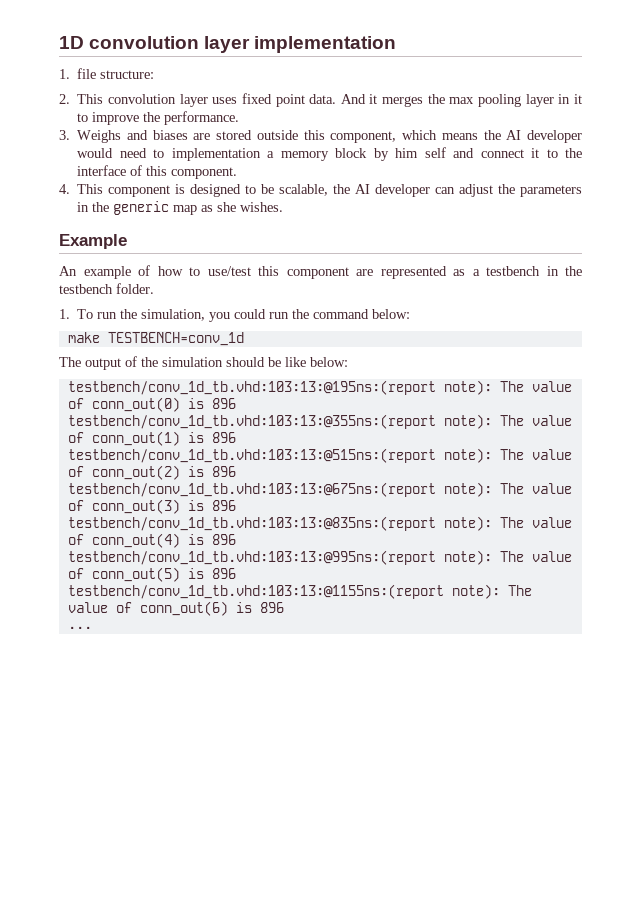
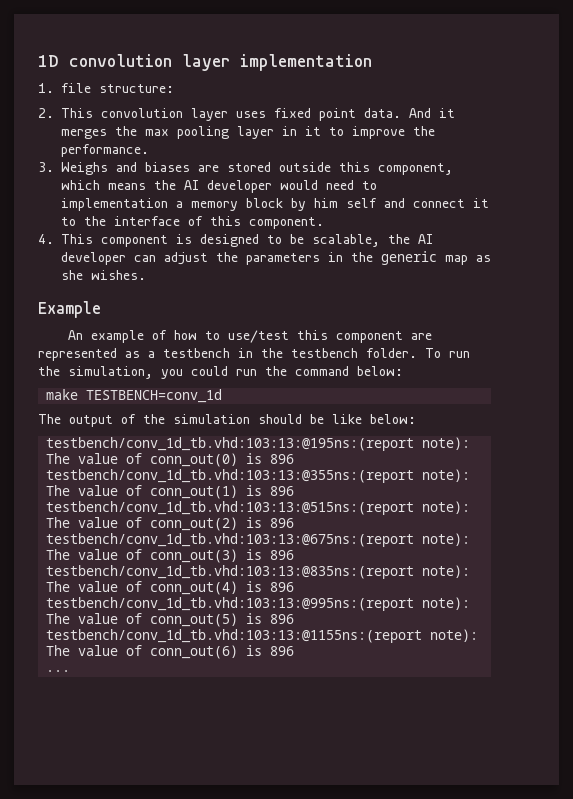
[59,309,70,319] // 1. -> (417, 353) none

